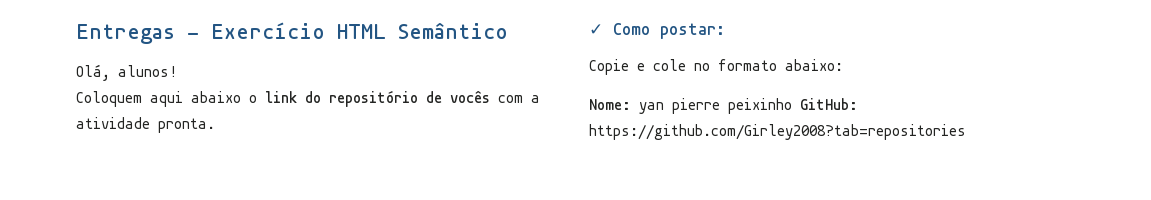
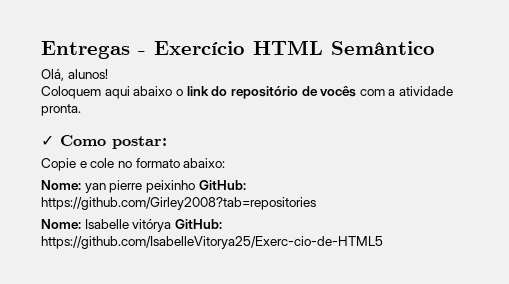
(966, 132) none -> [41,219,222,232] [41,236,383,249] // Nome: Isabelle vitórya GitHub: https://github.com/IsabelleVitorya25/Exerc-cio-de-HTML5

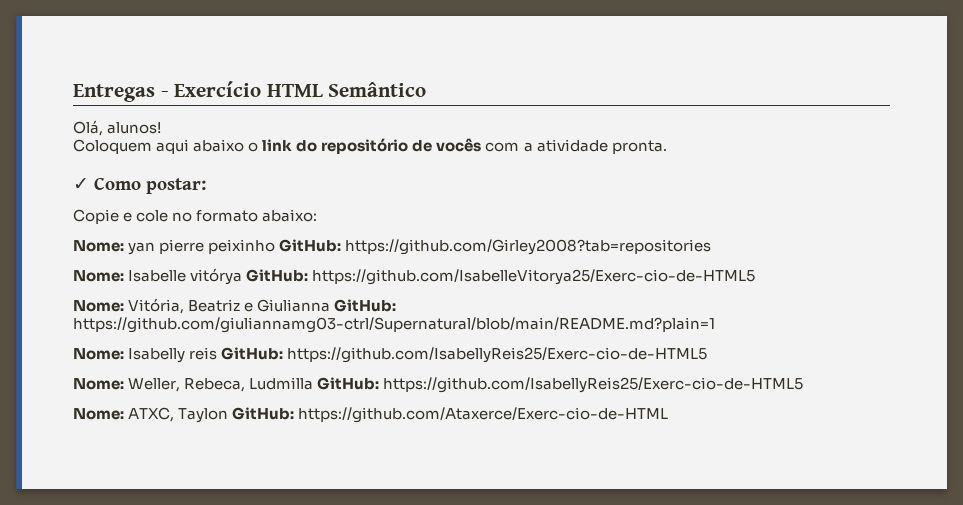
(383, 242) none -> [73,298,397,314] [73,317,715,333] [73,347,708,363] [73,377,804,393] [73,407,669,423] // Nome: Vitória, Beatriz e Giulianna GitHub: https://github.com/giuliannamg03-ctrl/Supernatural/blob/main/README.md?plain=1 // Nome: Isabelly reis GitHub: https://github.com/IsabellyReis25/Exerc-cio-de-HTML5 // Nome: Weller, Rebeca, Ludmilla GitHub: https://github.com/IsabellyReis25/Exerc-cio-de-HTML5 // Nome: ATXC, Taylon GitHub: https://github.com/Ataxerce/Exerc-cio-de-HTML

